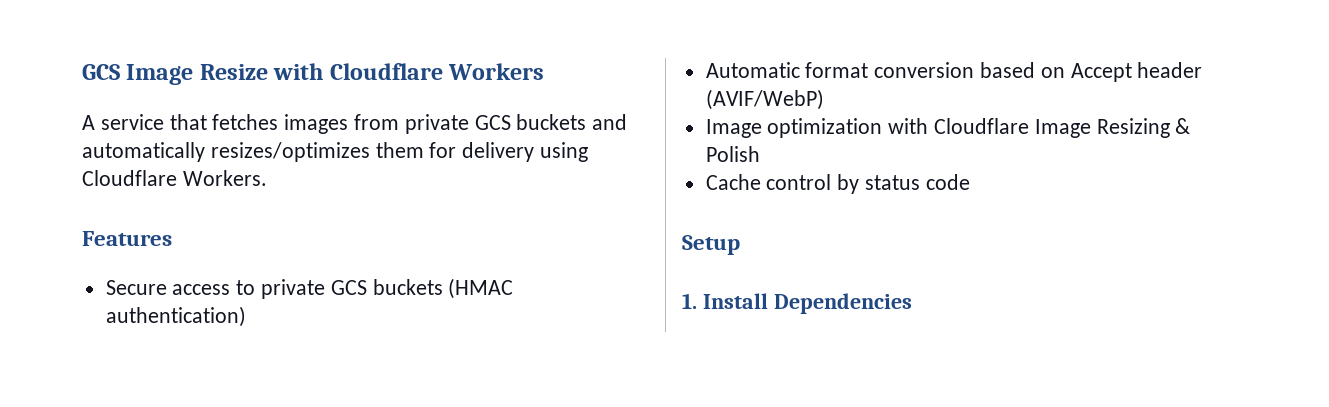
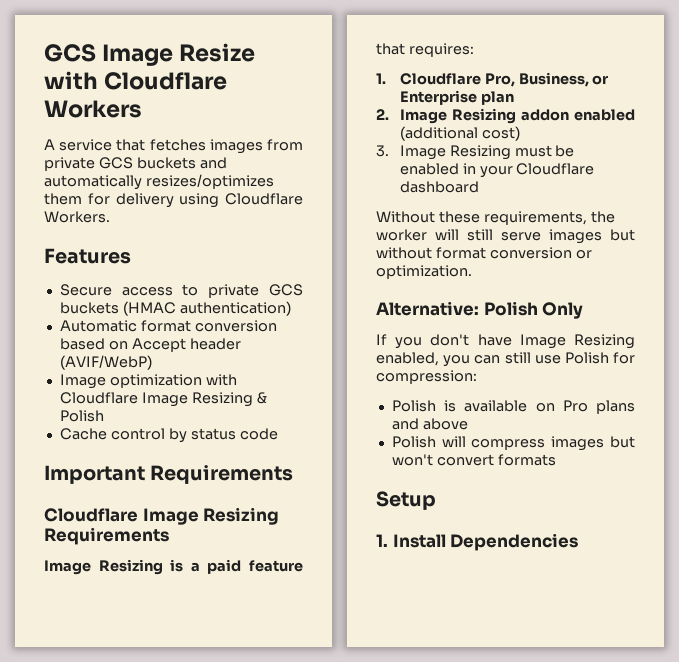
(970, 182) none -> [44,465,294,484] [44,507,280,525] [44,527,169,545] [44,559,303,575] [376,43,474,57] [376,72,609,87] [399,90,514,105] [376,108,635,124] [399,126,520,141] [376,145,575,160] [399,163,595,178] [399,181,479,193] [376,211,615,225] [376,229,635,244] [376,247,592,259] [376,265,472,279] [376,301,584,319] [376,334,635,349] [376,352,635,367] [376,370,477,384] [391,400,635,414] [391,418,468,430] [391,436,635,451] [391,454,556,466] // Important Requirements // Cloudflare Image Resizing Requirements // Image Resizing is a paid feature that requires: // 1. Cloudflare Pro, Business, or Enterprise plan // 2. Image Resizing addon enabled (additional cost) // 3. Image Resizing must be enabled in your Cloudflare dashboard // Without these requirements, the worker will still serve images but without format conversion or optimization. // Alternative: Polish Only // If you don't have Image Resizing enabled, you can still use Polish for compression: // Polish is available on Pro plans and above // Polish will compress images but won't convert formats

